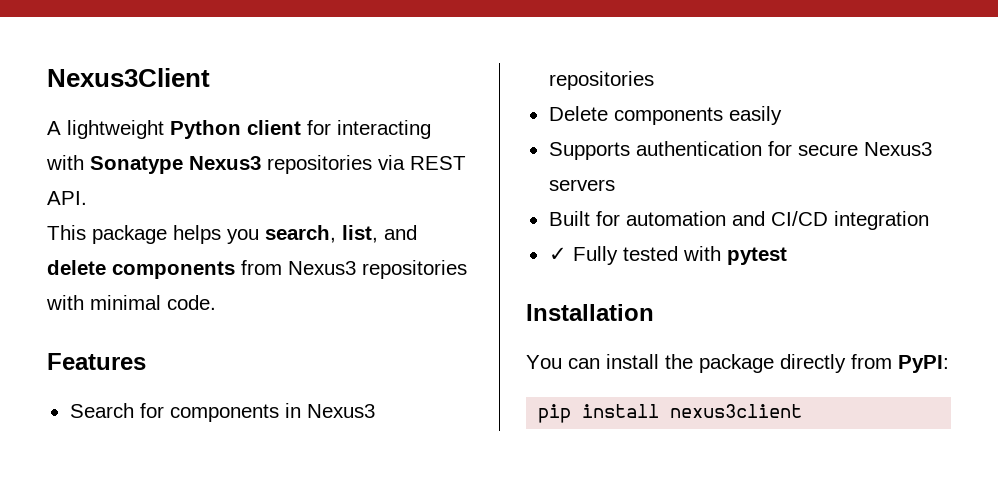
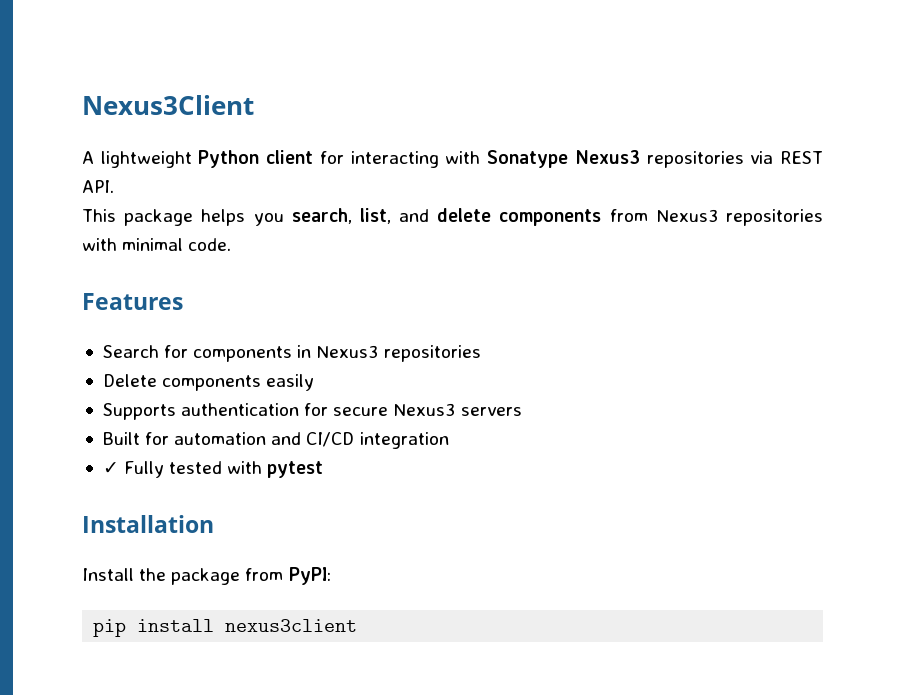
[526,354,659,369] You can install -> [82,568,134,581] Install
[780,354,846,373] directly -> (241, 576) none

